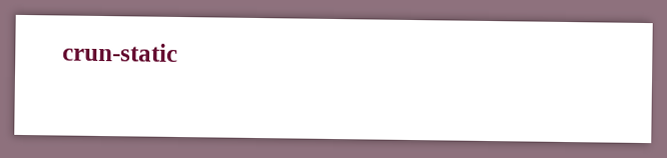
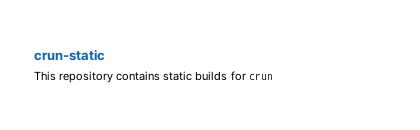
(178, 52) none -> [34,71,273,83] // This repository contains static builds for crun

